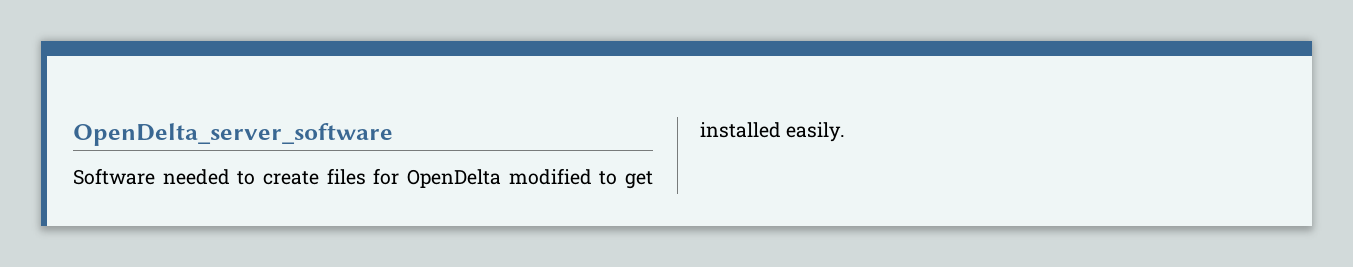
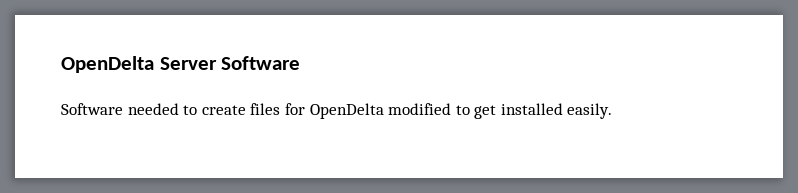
[73,123,393,146] OpenDelta_server_software -> [61,56,301,73] OpenDelta Server Software

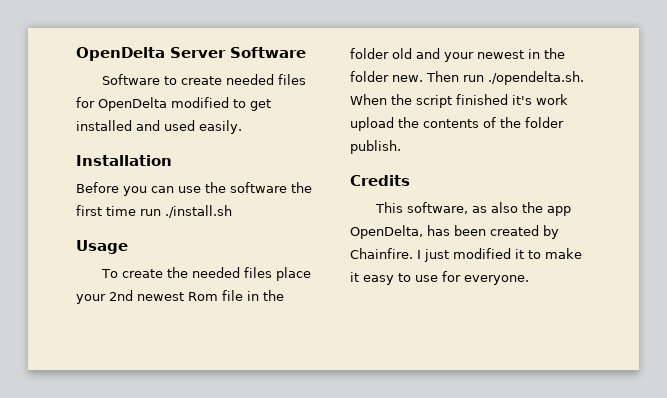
[127,103,179,115] needed -> (160, 79) none
(246, 110) none -> [225,74,274,85] needed
(563, 109) none -> [136,120,195,131] and used
(613, 111) none -> [76,155,172,166] [76,182,312,196] [76,205,232,218] [76,240,128,254] [100,267,311,281] [76,290,284,304] [350,48,565,62] [350,71,584,85] [350,94,568,108] [350,117,564,131] [350,140,401,154] [350,175,410,186] [374,202,571,216] [350,225,559,239] [350,248,582,262] [350,271,529,285] // Installation // Before you can use the software the first time run ./install.sh // Usage // To create the needed files place your 2nd newest Rom file in the folder old and your newest in the folder new. Then run ./opendelta.sh. When the script finished it's work upload the contents of the folder publish. // Credits // This software, as also the app OpenDelta, has been created by Chainfire. I just modified it to make it easy to use for everyone.

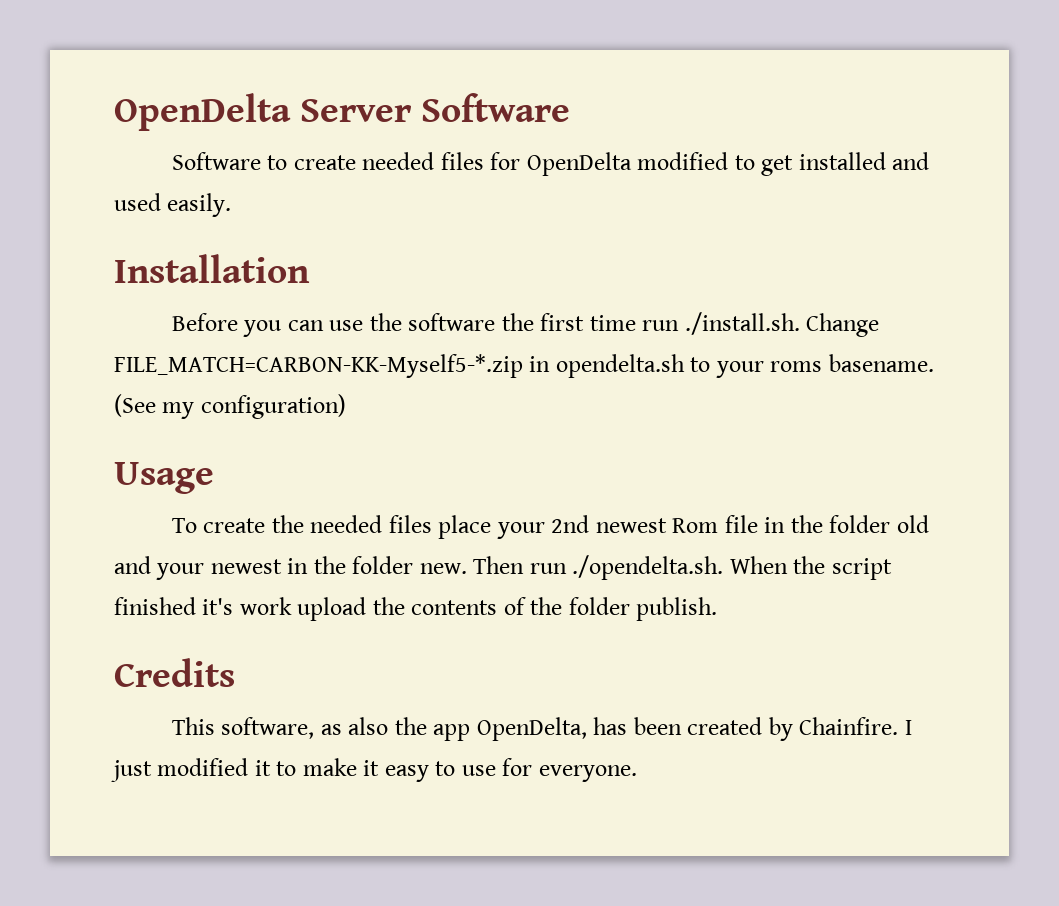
[165,205,232,218] ./install.sh -> [684,312,880,337] [114,354,934,378] [114,394,346,419] ./install.sh. Change FILE_MATCH=CARBON-KK-Myself5-*.zip in opendelta.sh to your roms basename. (See my configuration)

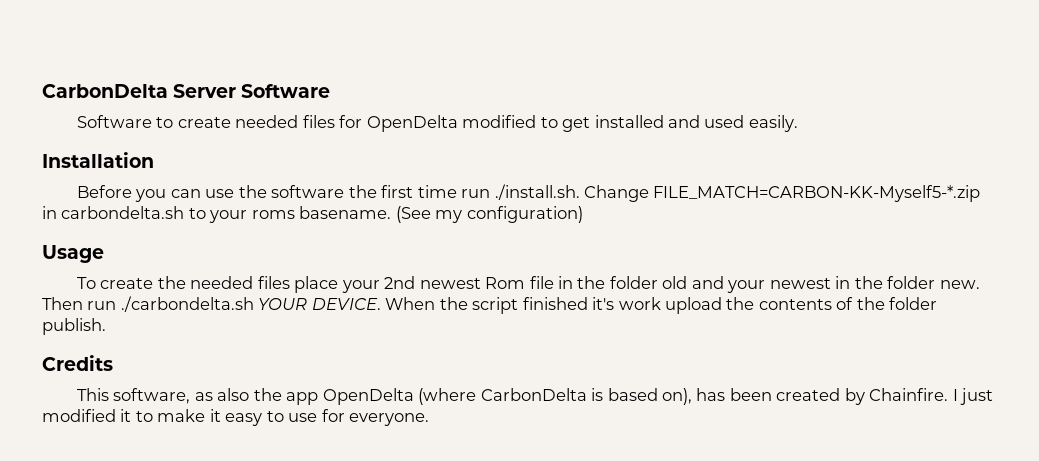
[114,93,291,131] OpenDelta -> [42,84,168,98] CarbonDelta
[555,354,685,378] opendelta.sh -> [61,206,185,219] carbondelta.sh
[572,555,724,580] ./opendelta.sh. -> [120,296,381,312] ./carbondelta.sh YOUR DEVICE.
[476,717,587,741] OpenDelta, -> [322,388,693,405] OpenDelta (where CarbonDelta is based on),

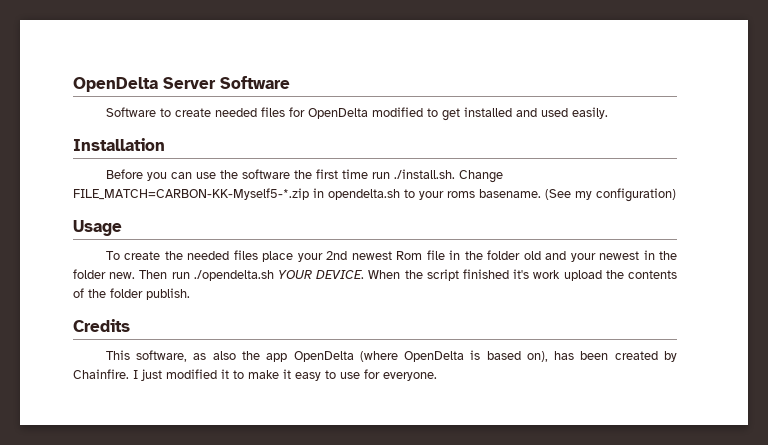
[42,84,168,98] CarbonDelta -> [73,77,158,92] OpenDelta
[61,206,185,219] carbondelta.sh -> [328,189,400,200] opendelta.sh
[120,296,254,312] ./carbondelta.sh -> [193,270,274,281] ./opendelta.sh
[480,388,587,401] CarbonDelta -> [404,351,465,362] OpenDelta

